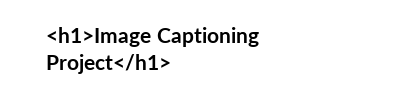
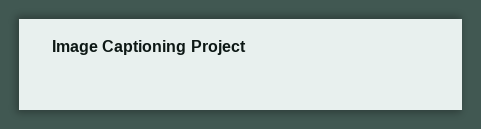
[46,27,259,47] [46,54,171,74] <h1>Image Captioning Project</h1> -> [52,40,246,55] Image Captioning Project

